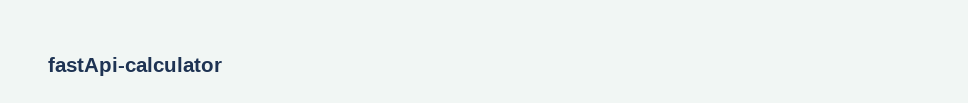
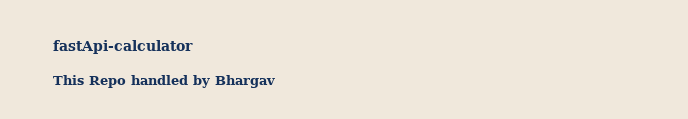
(222, 66) none -> [53,75,275,88] // This Repo handled by Bhargav

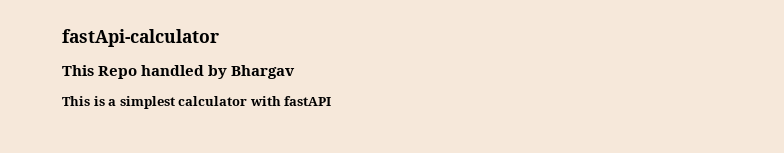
(275, 81) none -> [62,96,332,109] // This is a simplest calculator with fastAPI

